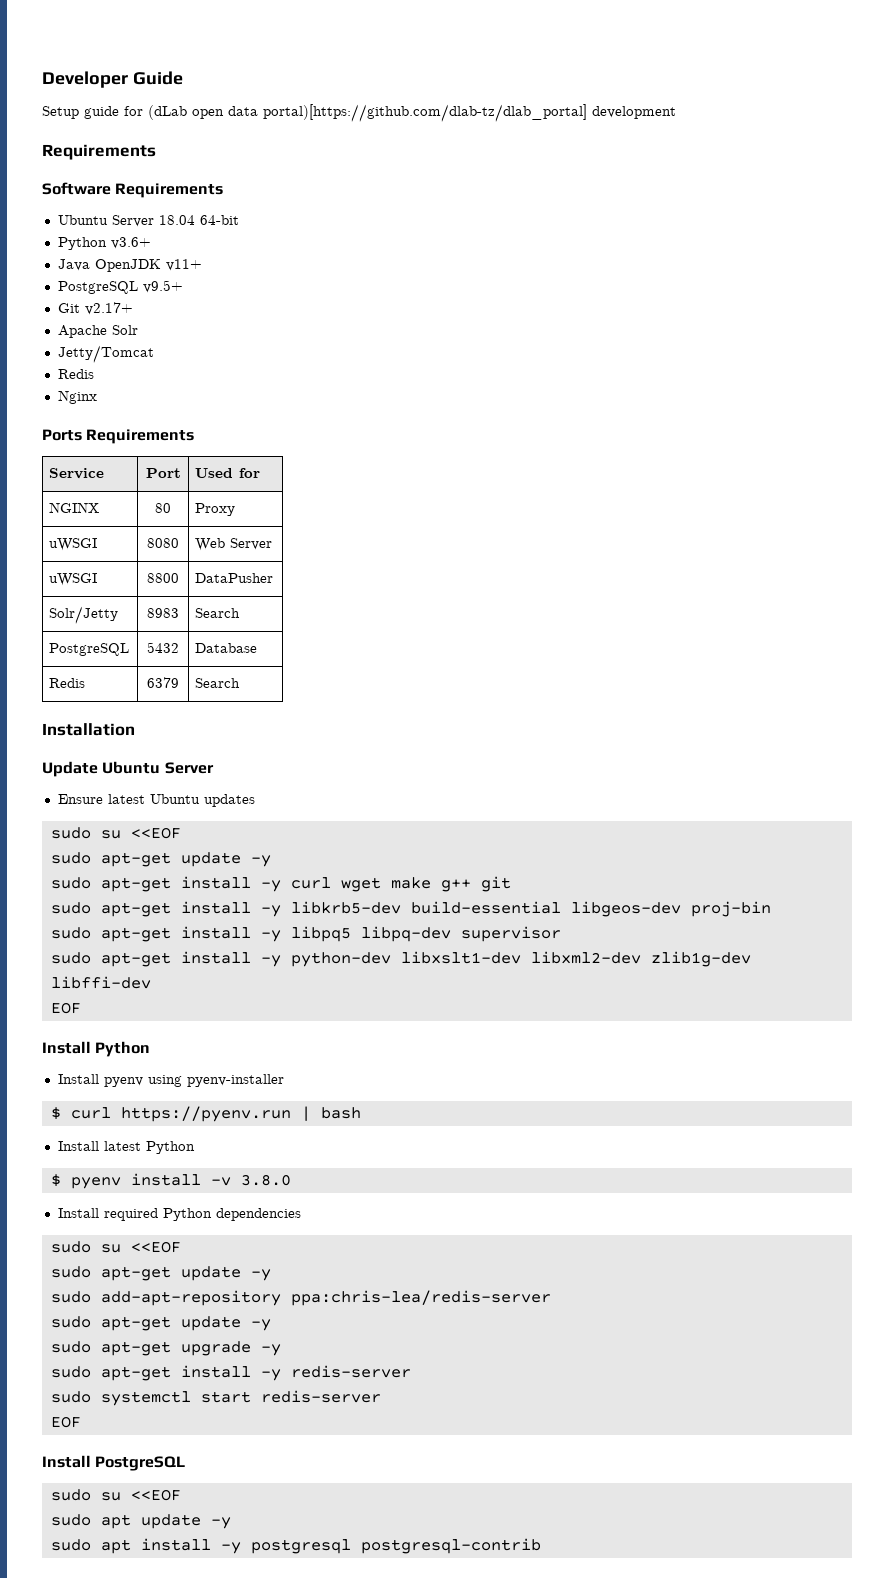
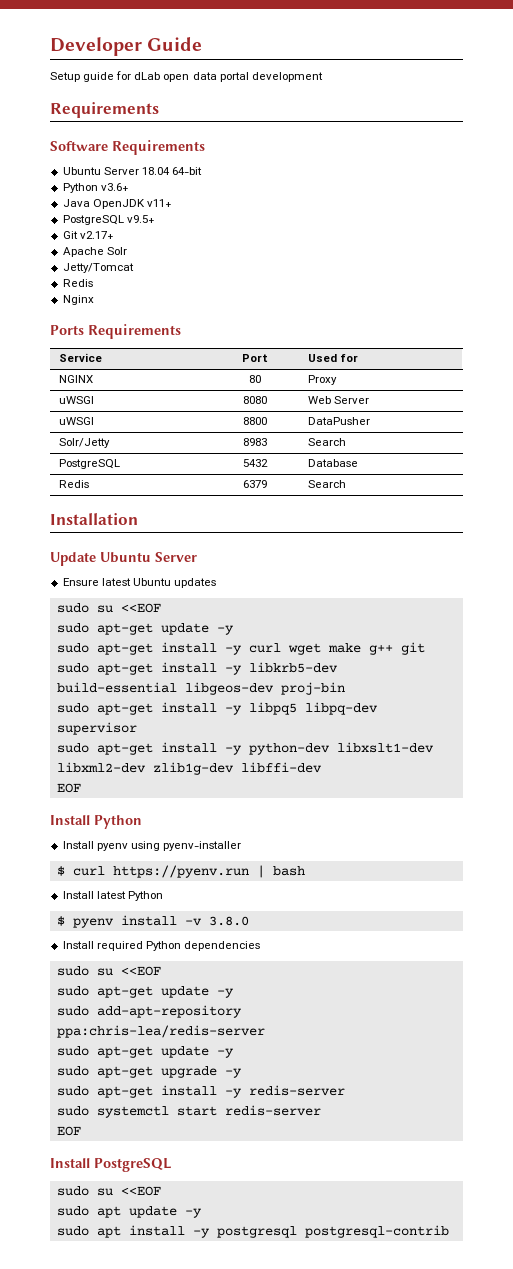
[148,105,187,120] (dLab -> [134,72,161,80] dLab
[263,104,587,122] portal)[https://github.com/dlab-tz/dlab_portal] -> [219,72,249,82] portal

